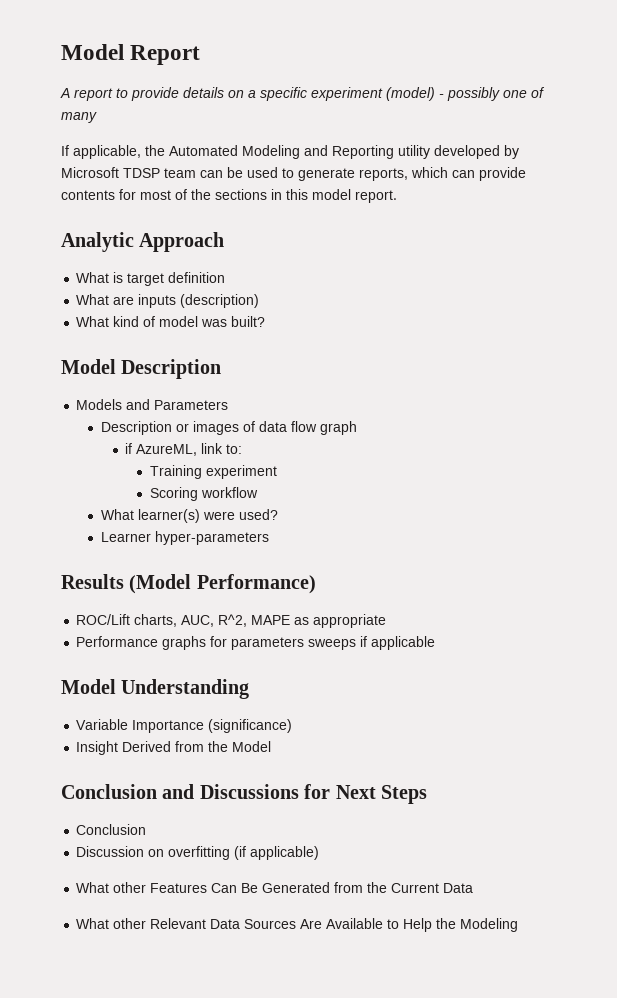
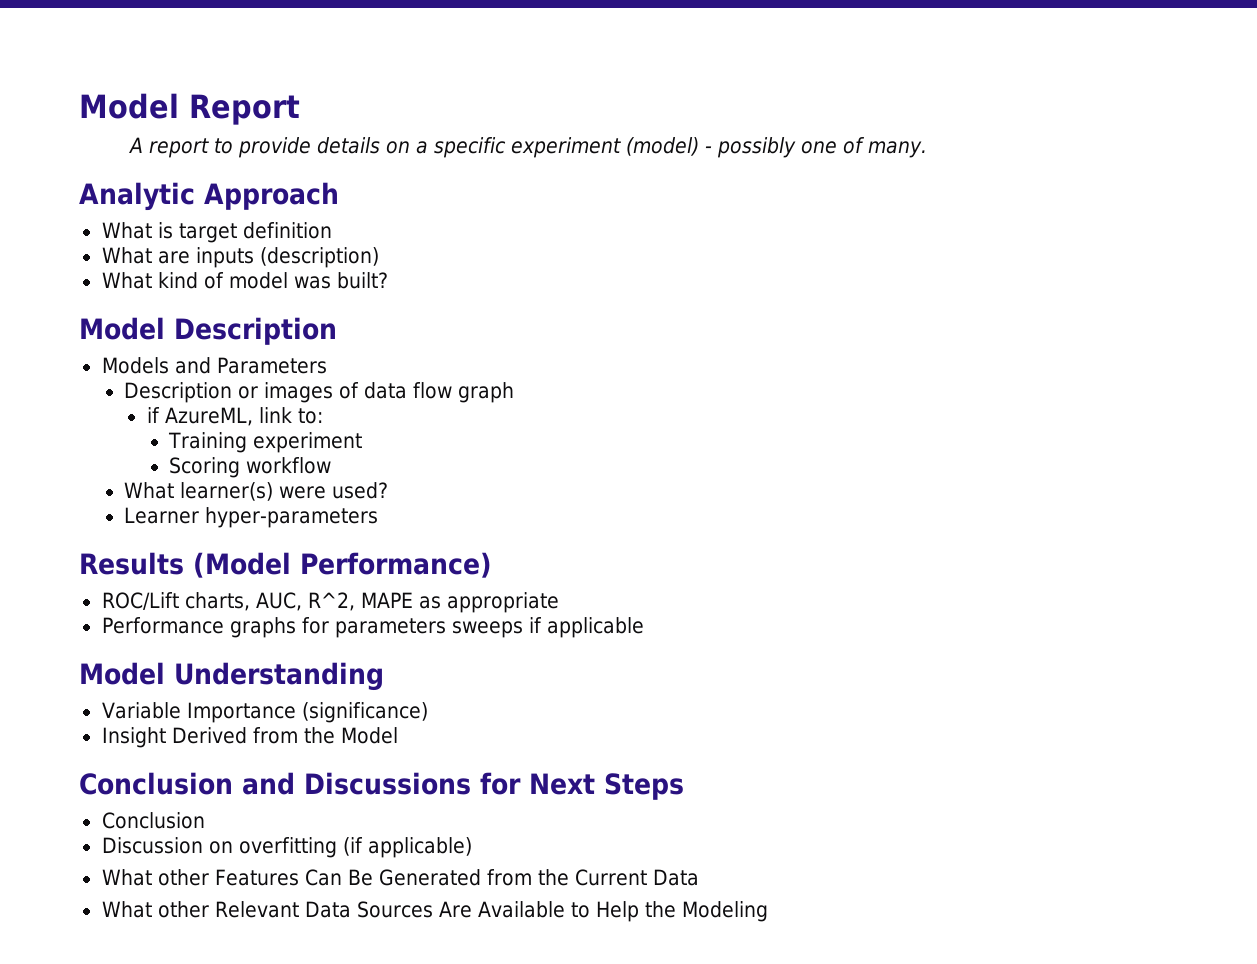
[61,112,97,123] [61,145,519,159] [61,167,526,181] [61,189,397,203] many // If applicable, the Automated Modeling and Reporting utility developed by Microsoft TDSP team can be used to generate reports, which can provide contents for most of the sections in this model report. -> [867,141,927,158] many.

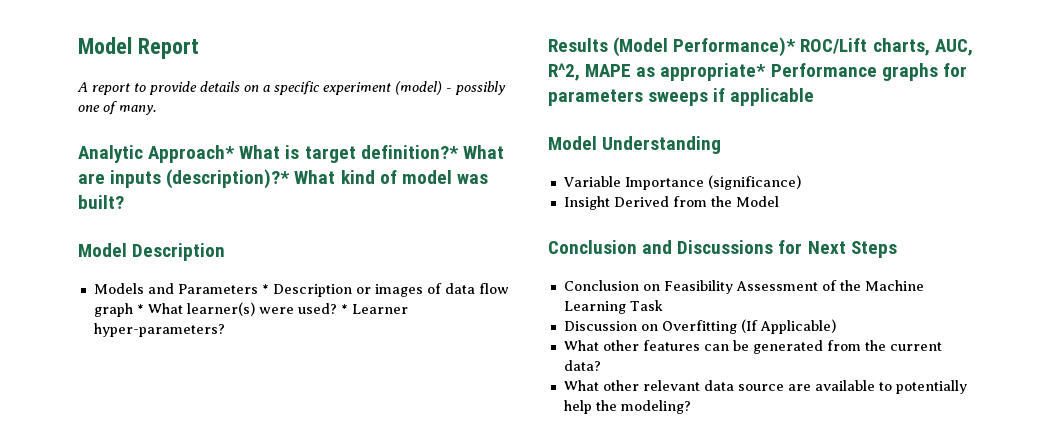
[204,182,339,210] Approach // -> [148,145,236,163] Approach*
[242,222,332,239] definition // -> [360,145,459,159] definition?*
[259,247,379,268] (description) // -> [166,169,291,189] (description)?*
(327, 365) // -> [261,284,269,294] *
[146,407,323,426] [168,432,363,453] [169,457,332,478] // if AzureML, link to: // Training experiment // Scoring workflow // -> [136,304,144,314] *
[124,507,379,528] // Learner hyper-parameters -> [340,304,408,314] [93,323,225,337] * Learner hyper-parameters?
[300,552,492,578] Performance) // -> [673,37,797,57] Performance)*
[446,592,559,613] appropriate // -> [660,63,767,81] appropriate*
(205, 820) none -> [642,280,924,294] [563,300,663,314] on Feasibility Assessment of the Machine Learning Task
[238,837,472,858] [101,869,699,886] [101,901,768,922] overfitting (if applicable) // What other Features Can Be Generated from the Current Data // What other Relevant Data Sources Are Available to Help the Modeling -> [661,319,836,334] [563,340,942,354] [563,360,601,371] [563,380,967,394] [563,400,691,414] Overfitting (If Applicable) // What other features can be generated from the current data? // What other relevant data source are available to potentially help the modeling?

